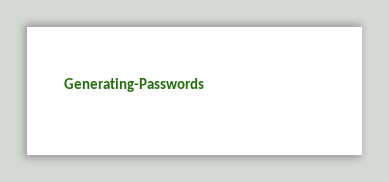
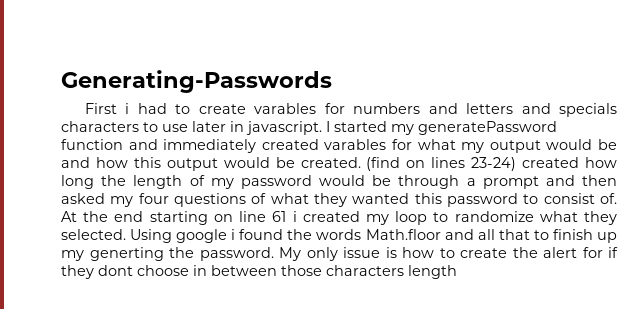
(204, 85) none -> [84,103,617,117] [61,121,557,135] [61,139,618,153] [61,157,618,171] [61,175,618,189] [61,193,617,207] [61,211,618,225] [61,229,618,243] [61,247,618,261] [61,265,457,279] // First i had to create varables for numbers and letters and specials characters to use later in javascript. I started my generatePassword function and immediately created varables for what my output would be and how this output would be created. (find on lines 23-24) created how long the length of my password would be through a prompt and then asked my four questions of what they wanted this password to consist of. At the end starting on line 61 i created my loop to randomize what they selected. Using google i found the words Math.floor and all that to finish up my generting the password. My only issue is how to create the alert for if they dont choose in between those characters length

